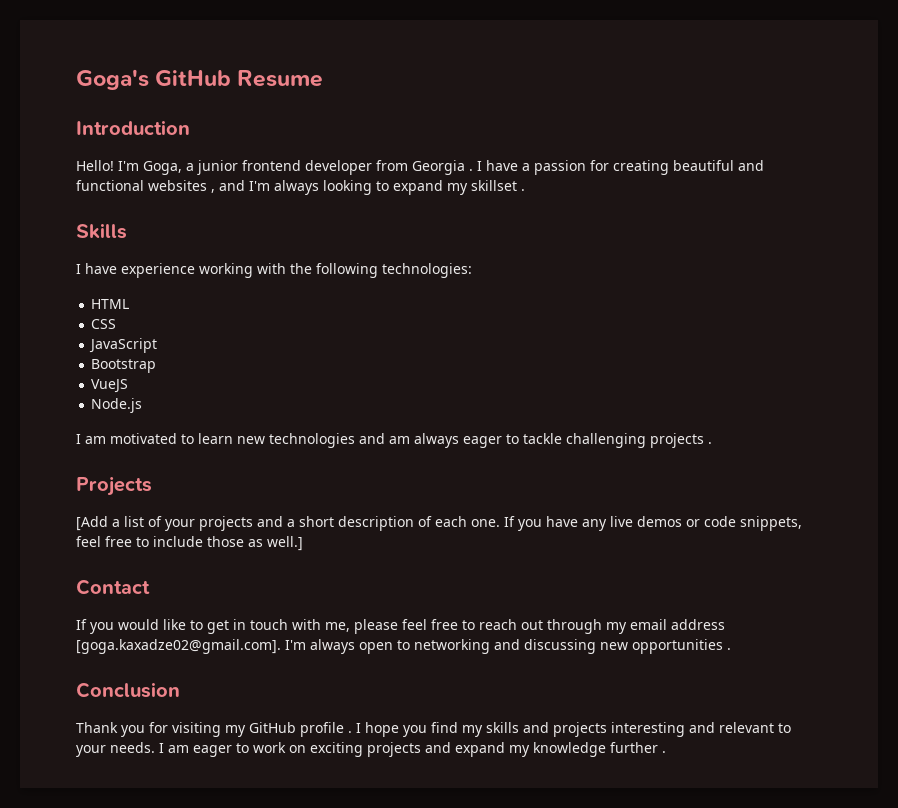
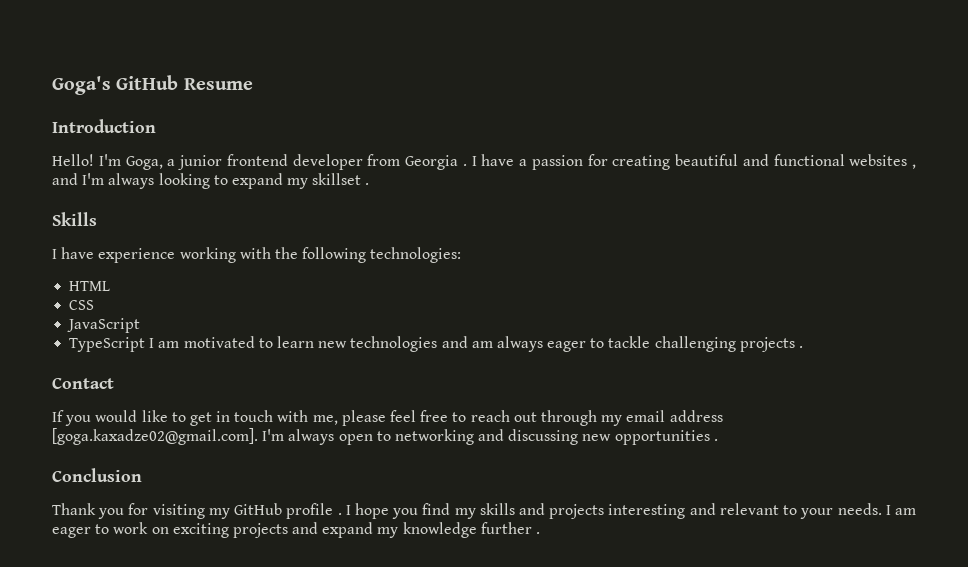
[91,359,157,373] [91,379,129,393] [91,398,143,413] Bootstrap // VueJS // Node.js // -> [69,337,146,352] TypeScript
[76,476,152,496] [76,516,802,531] [76,536,303,551] // Projects // [Add a list of your projects and a short description of each one. If you have any live demos or code snippets, feel free to include those as well.] -> (804, 347) none

